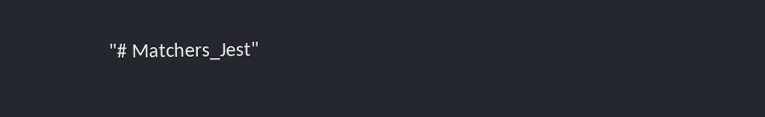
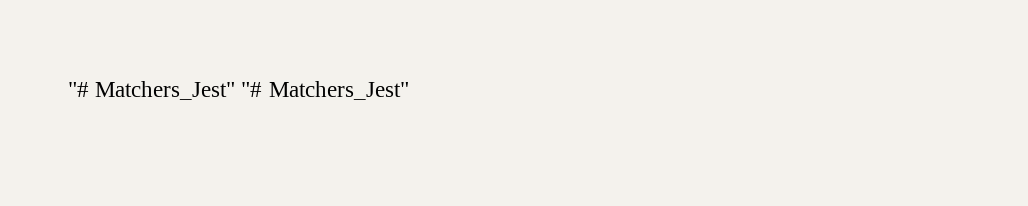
[108,41,261,62] "# Matchers_Jest" -> [68,81,409,100] "# Matchers_Jest" "# Matchers_Jest"

